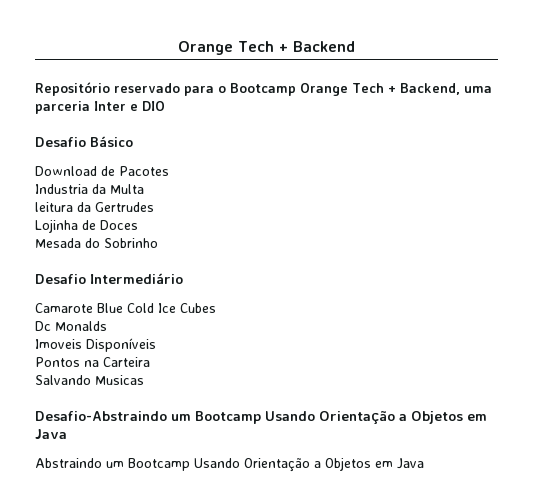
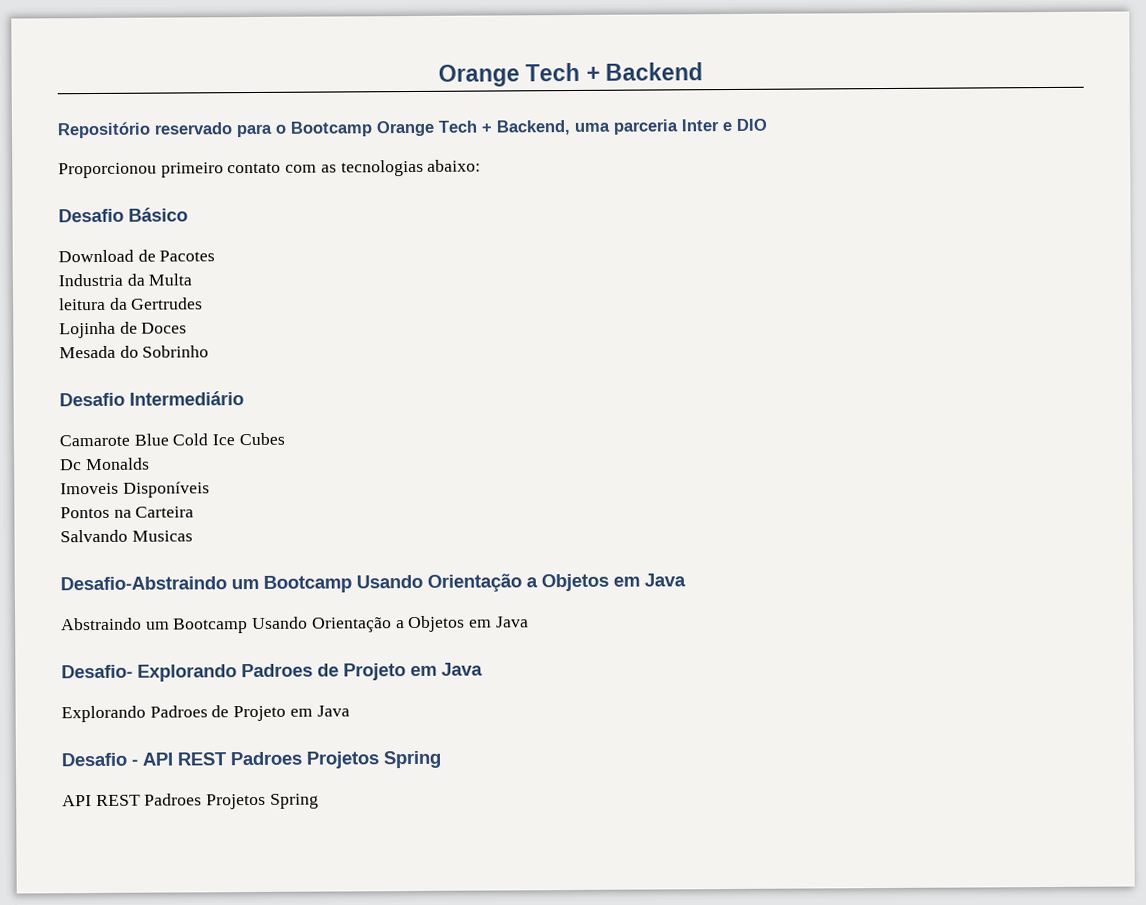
(165, 106) none -> [58,159,482,179] // Proporcionou primeiro contato com as tecnologias abaixo:
(424, 463) none -> [61,662,483,682] [61,705,350,723] [61,750,441,769] [62,793,319,810] // Desafio- Explorando Padroes de Projeto em Java // Explorando Padroes de Projeto em Java // Desafio - API REST Padroes Projetos Spring // API REST Padroes Projetos Spring

